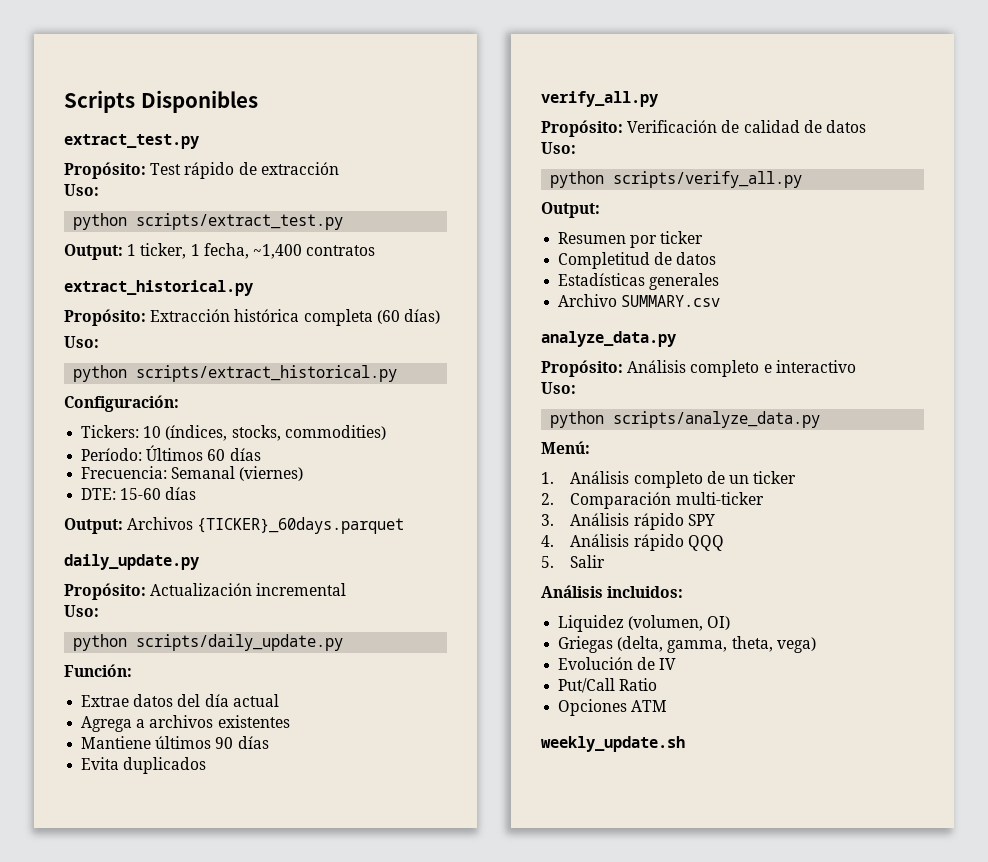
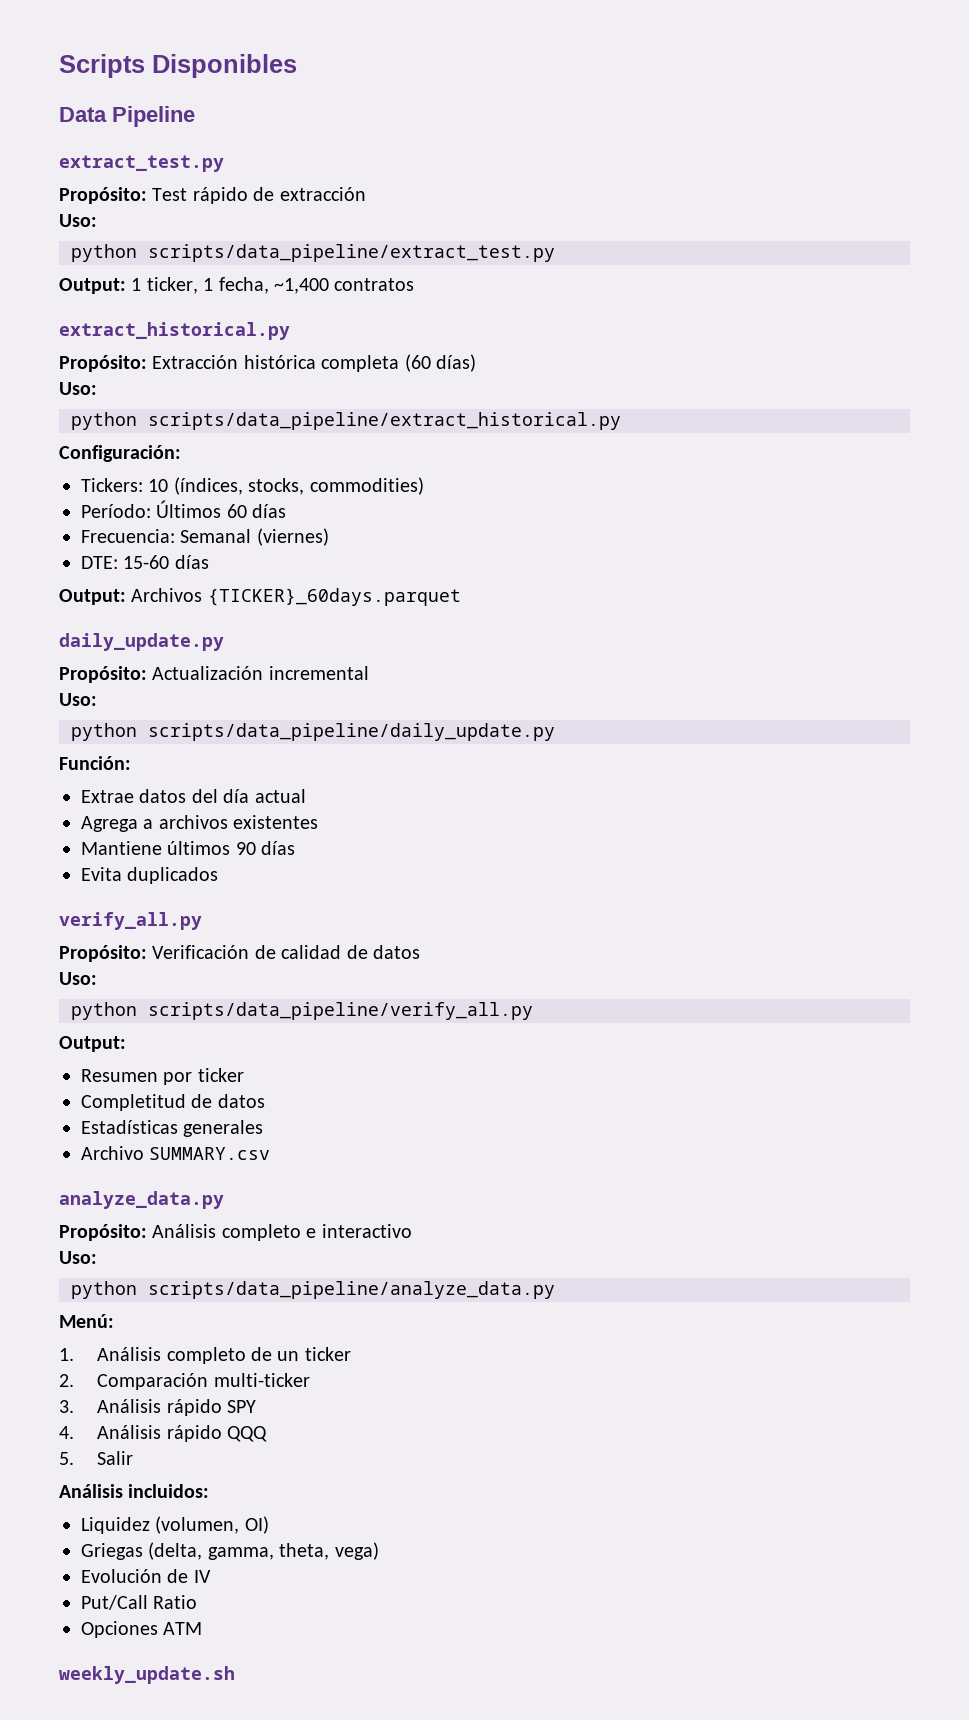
(258, 101) none -> [59,106,195,127] // Data Pipeline
[136,213,344,230] scripts/extract_test.py -> [148,244,555,262] scripts/data_pipeline/extract_test.py
[136,365,398,382] scripts/extract_historical.py -> [148,412,621,430] scripts/data_pipeline/extract_historical.py
[136,634,344,651] scripts/daily_update.py -> [148,723,555,741] scripts/data_pipeline/daily_update.py
[613,171,803,188] scripts/verify_all.py -> [148,1002,533,1020] scripts/data_pipeline/verify_all.py
[613,411,821,428] scripts/analyze_data.py -> [148,1281,555,1299] scripts/data_pipeline/analyze_data.py

